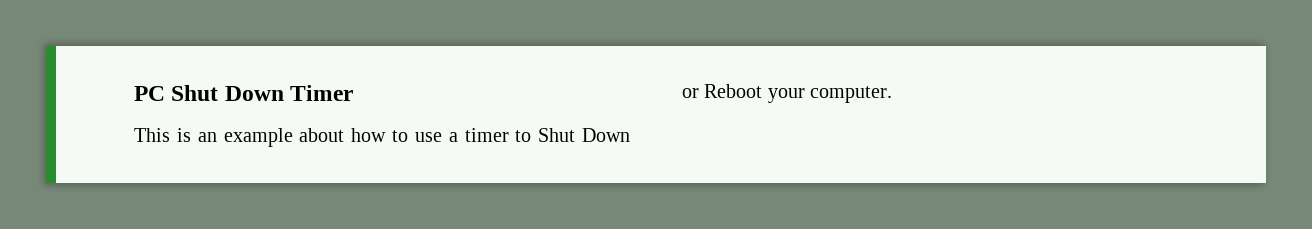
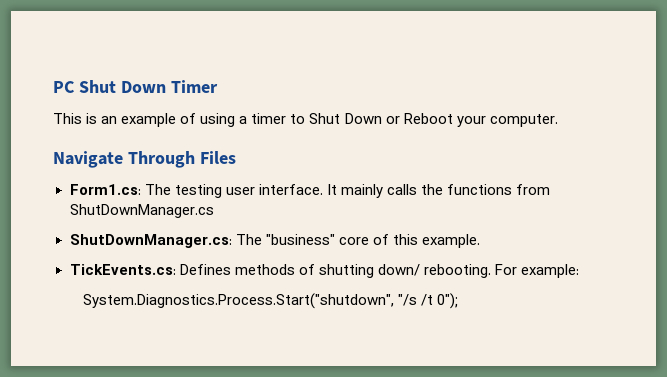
[299,128,442,142] about how to use -> [180,113,236,127] of using
(893, 94) none -> [53,151,236,168] [69,184,551,198] [69,204,214,218] [69,234,480,248] [69,264,579,278] [82,293,458,309] // Navigate Through Files // Form1.cs: The testing user interface. It mainly calls the functions from ShutDownManager.cs // ShutDownManager.cs: The "business" core of this example. // TickEvents.cs: Defines methods of shutting down/ rebooting. For example: // System.Diagnostics.Process.Start("shutdown", "/s /t 0");

